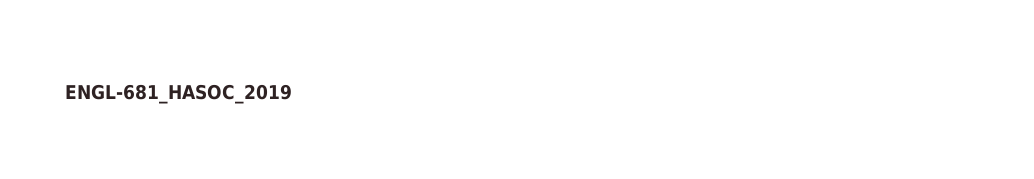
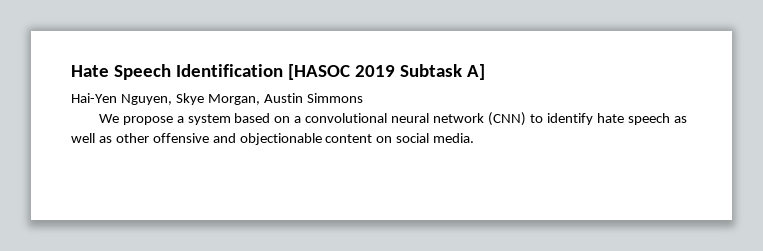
[65,84,292,104] ENGL-681_HASOC_2019 -> [71,64,485,80] [71,93,363,105] [98,112,687,126] [71,133,475,145] Hate Speech Identification [HASOC 2019 Subtask A] // Hai-Yen Nguyen, Skye Morgan, Austin Simmons // We propose a system based on a convolutional neural network (CNN) to identify hate speech as well as other offensive and objectionable content on social media.

